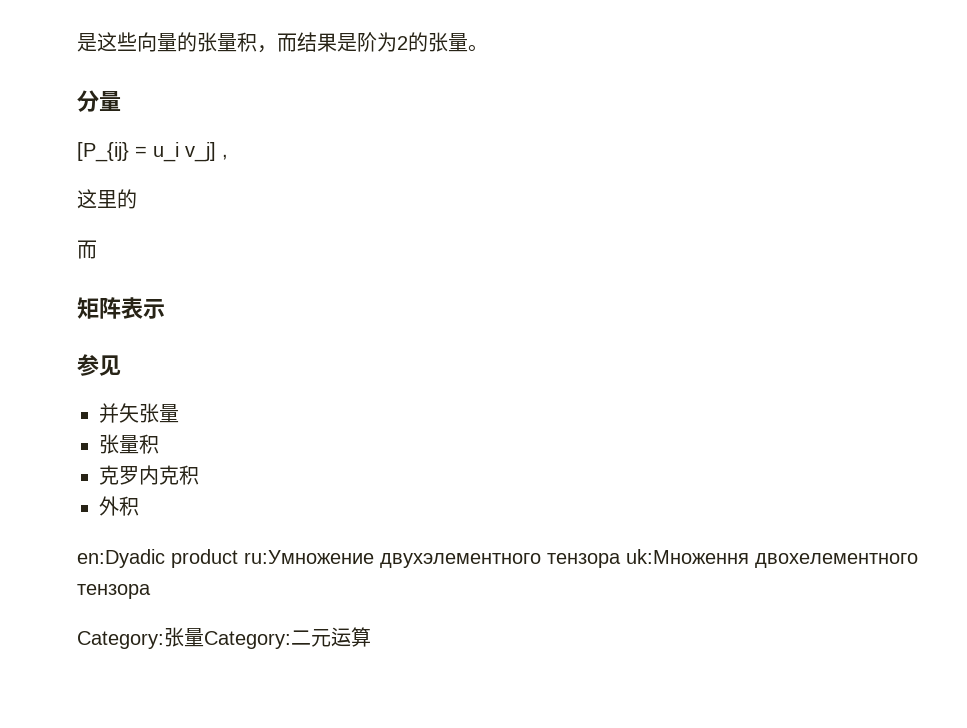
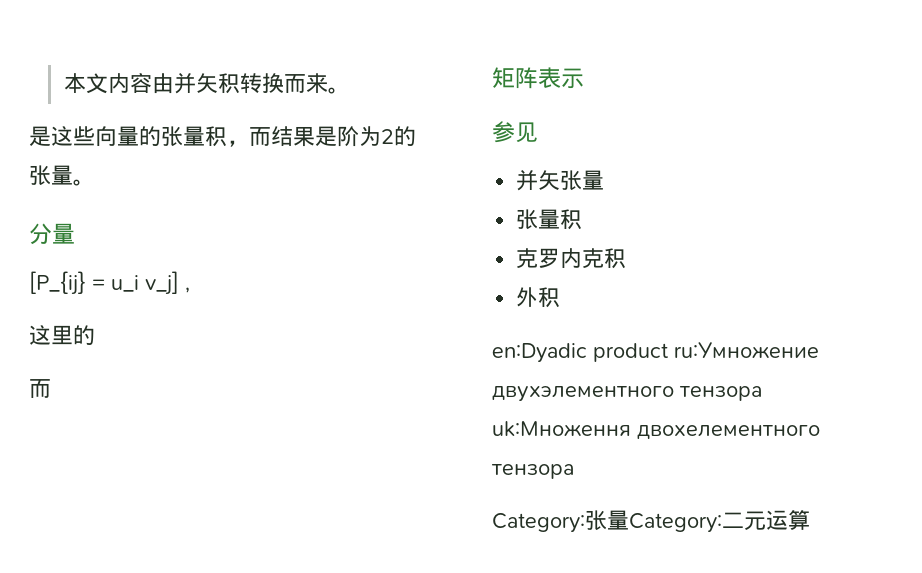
(77, 42) none -> [63,73,350,94] 本文内容由并矢积转换而来。 //

